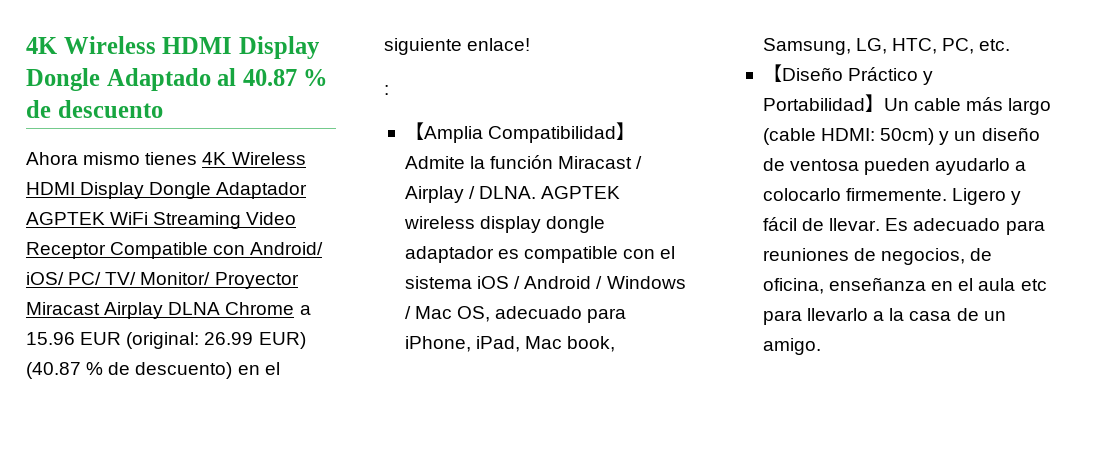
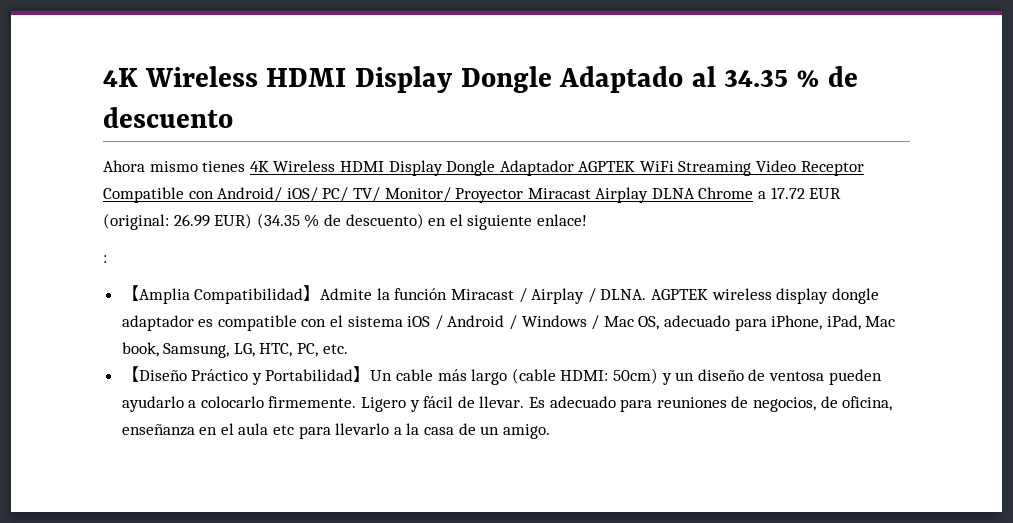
[242,69,297,86] 40.87 -> [724,70,789,87] 34.35
[26,332,75,345] 15.96 -> [770,187,805,199] 17.72
[26,362,81,379] (40.87 -> [256,213,300,229] (34.35

